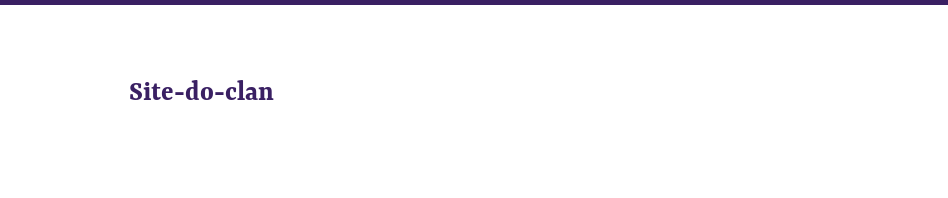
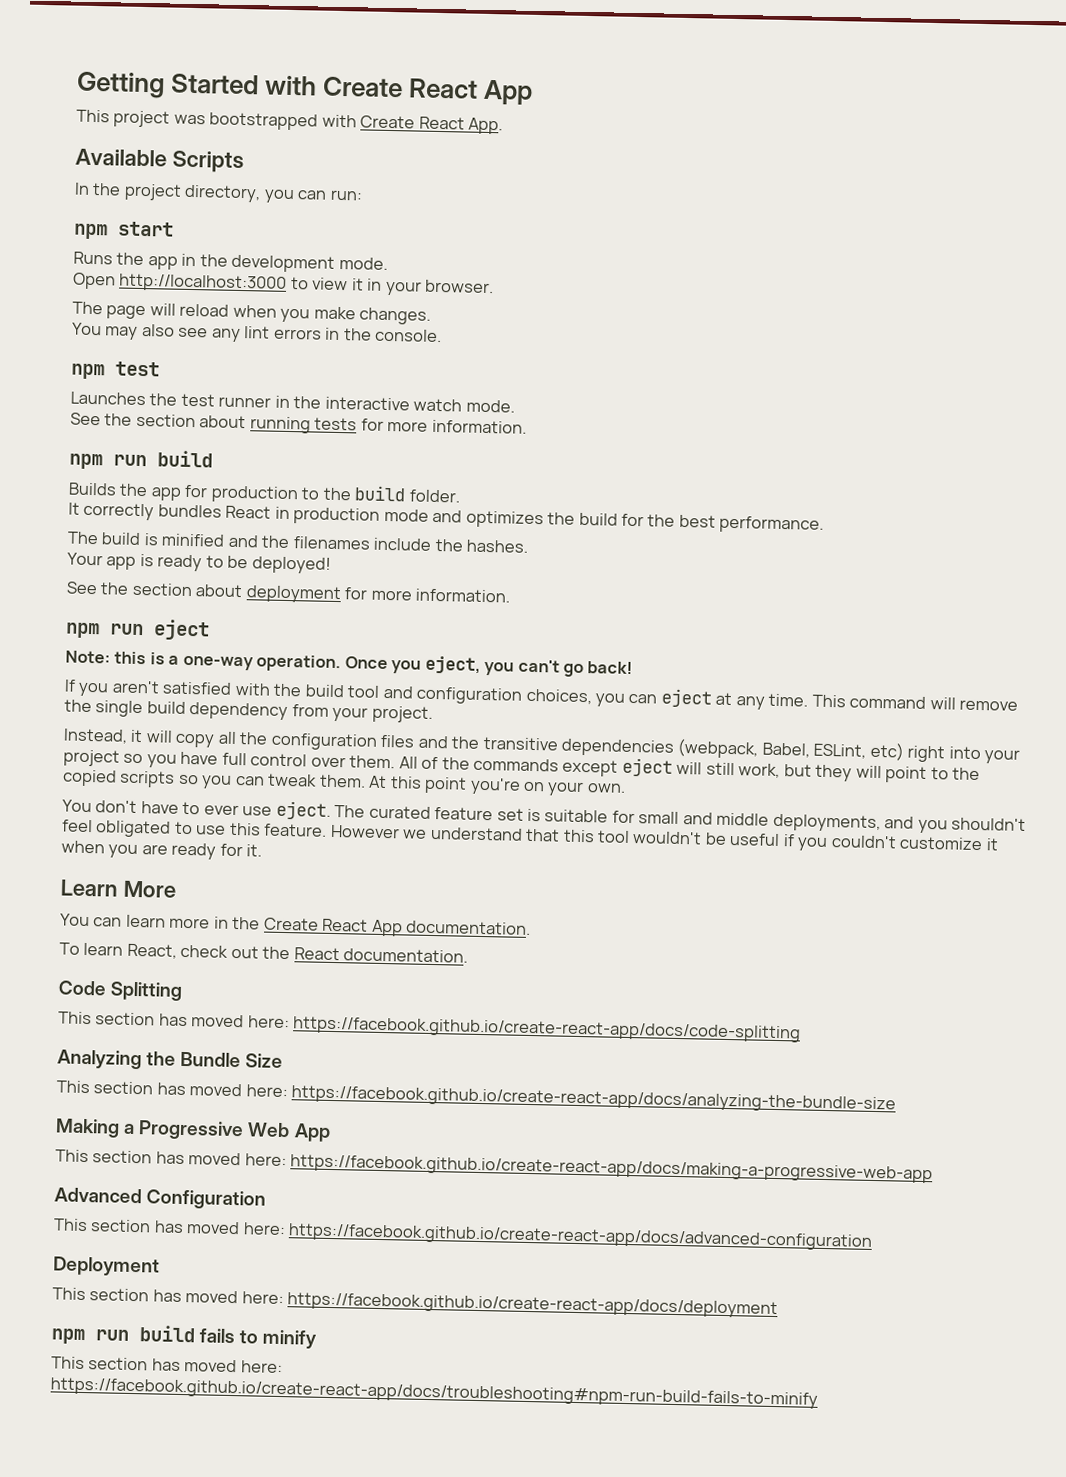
[129,80,274,100] Site-do-clan -> [76,71,534,106] [76,109,504,135] [75,148,244,174] [74,182,363,204] [74,221,174,240] [73,251,388,273] [73,272,495,296] [72,301,432,325] [72,322,443,343] [71,361,160,380] [70,391,515,413] [70,412,527,434] [69,450,213,470] [68,482,461,504] [68,502,825,534] [67,531,529,553] [67,552,331,574] [66,581,511,604] [65,619,210,641] [65,650,634,678] [64,679,1019,711] [64,699,433,723] [63,728,1021,764] [63,749,981,783] [62,769,626,797] [62,799,1027,834] [62,819,999,851] [61,840,263,860] [60,879,177,898] [60,913,532,937] [59,942,469,963] [58,980,183,1001] [58,1011,802,1043] [57,1049,284,1070] [56,1080,897,1114] [55,1118,331,1142] [55,1149,934,1184] [54,1187,267,1210] [53,1218,874,1251] [53,1256,160,1277] [52,1287,779,1319] [51,1325,318,1349] [51,1356,283,1374] [50,1377,818,1409] Getting Started with Create React App // This project was bootstrapped with Create React App. // Available Scripts // In the project directory, you can run: // npm start // Runs the app in the development mode. // Open http://localhost:3000 to view it in your browser. // The page will reload when you make changes. // You may also see any lint errors in the console. // npm test // Launches the test runner in the interactive watch mode. // See the section about running tests for more information. // npm run build // Builds the app for production to the build folder. // It correctly bundles React in production mode and optimizes the build for the best performance. // The build is minified and the filenames include the hashes. // Your app is ready to be deployed! // See the section about deployment for more information. // npm run eject // Note: this is a one-way operation. Once you eject, you can't go back! // If you aren't satisfied with the build tool and configuration choices, you can eject at any time. This command will remove the single build dependency from your project. // Instead, it will copy all the configuration files and the transitive dependencies (webpack, Babel, ESLint, etc) right into your project so you have full control over them. All of the commands except eject will still work, but they will point to the copied scripts so you can tweak them. At this point you're on your own. // You don't have to ever use eject. The curated feature set is suitable for small and middle deployments, and you shouldn't feel obligated to use this feature. However we understand that this tool wouldn't be useful if you couldn't customize it when you are ready for it. // Learn More // You can learn more in the Create React App documentation. // To learn React, check out the React documentation. // Code Splitting // This section has moved here: https://facebook.github.io/create-react-app/docs/code-splitting // Analyzing the Bundle Size // This section has moved here: https://facebook.github.io/create-react-app/docs/analyzing-the-bundle-size // Making a Progressive Web App // This section has moved here: https://facebook.github.io/create-react-app/docs/making-a-progressive-web-app // Advanced Configuration // This section has moved here: https://facebook.github.io/create-react-app/docs/advanced-configuration // Deployment // This section has moved here: https://facebook.github.io/create-react-app/docs/deployment // npm run build fails to minify // This section has moved here: https://facebook.github.io/create-react-app/docs/troubleshooting#npm-run-build-fails-to-minify

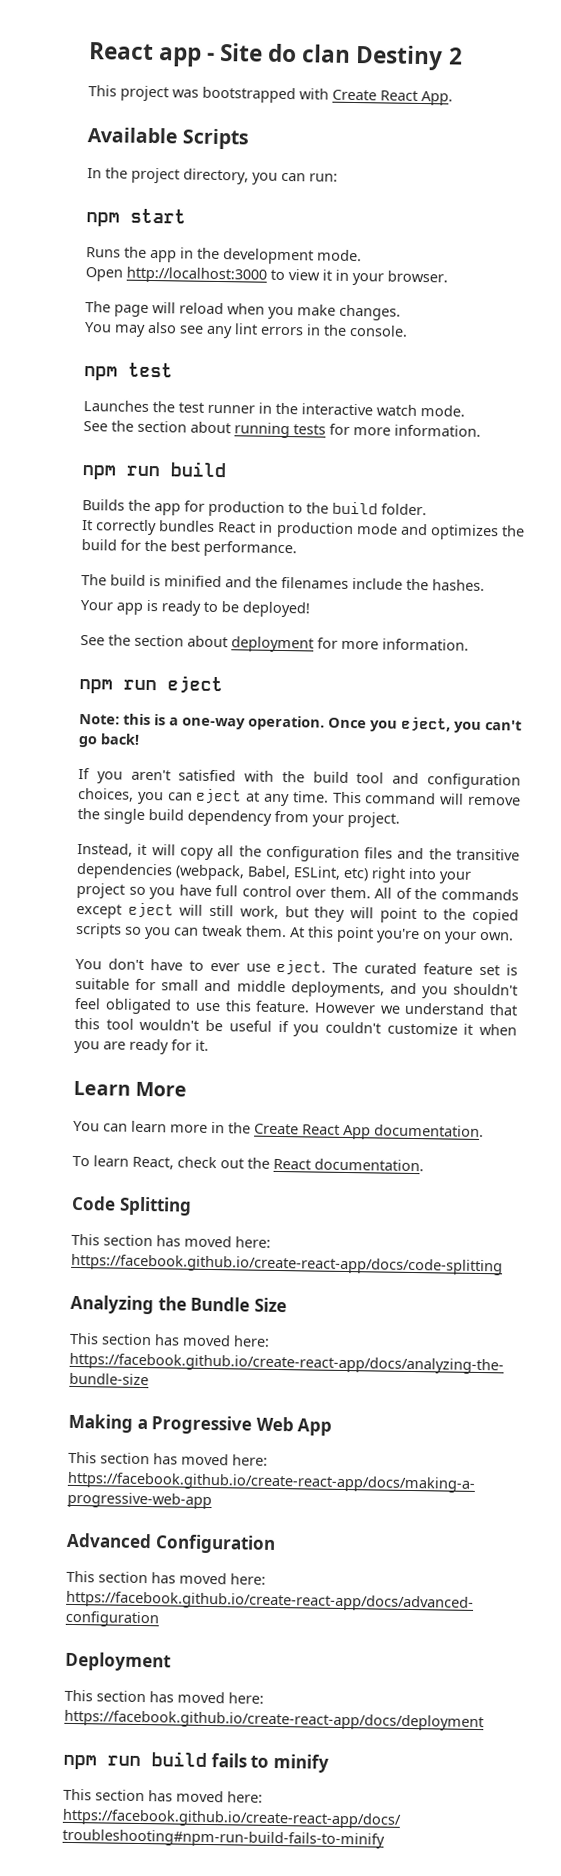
[76,71,534,106] Getting Started with Create React App -> [89,42,463,71] React app - Site do clan Destiny 2

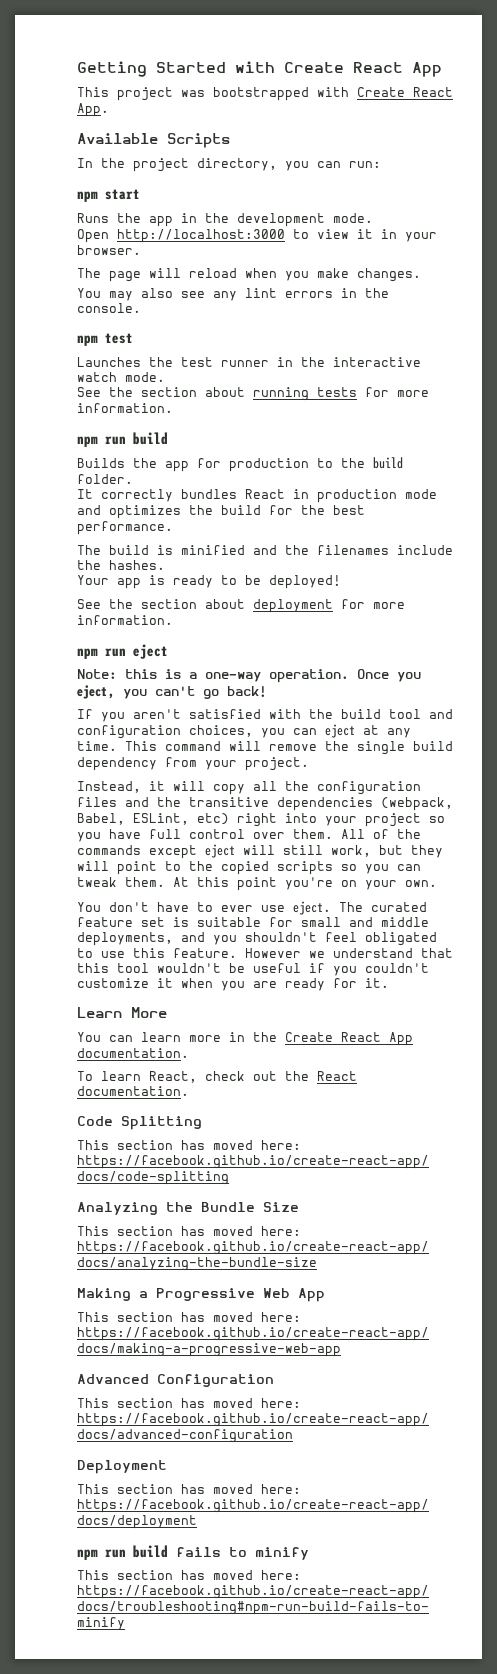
[89,42,463,71] React app - Site do clan Destiny 2 -> [77,61,442,77] Getting Started with Create React App

